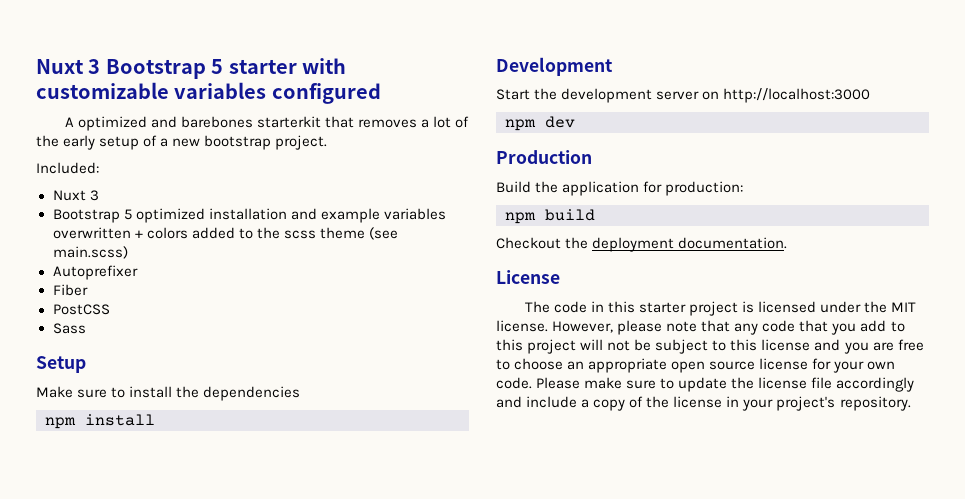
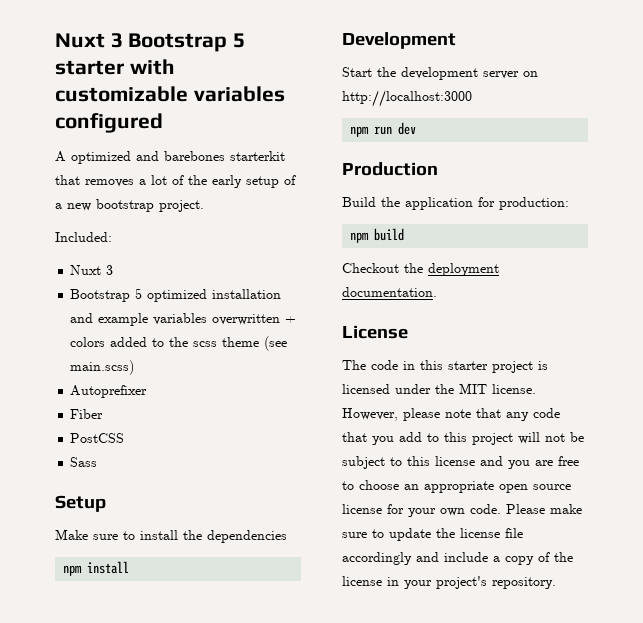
(536, 125) none -> [374,126,393,135] run

